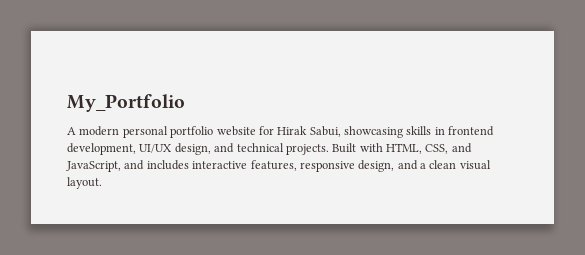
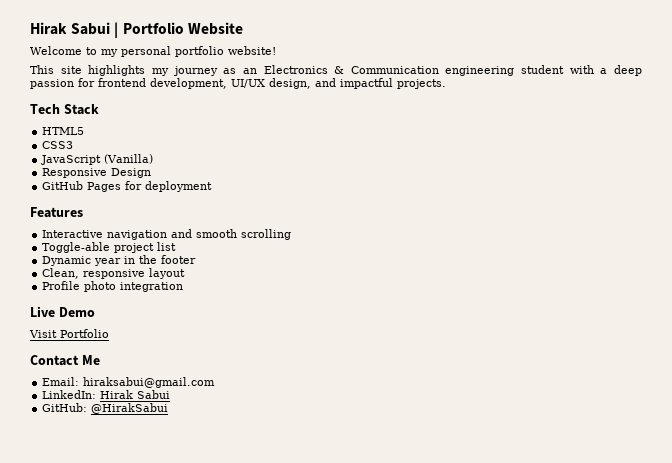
[67,94,185,112] [67,126,445,138] My_Portfolio // A modern personal portfolio website for Hirak Sabui, showcasing skills in -> [30,22,243,38] [30,46,276,57] [30,65,642,76] [30,78,95,89] Hirak Sabui | Portfolio Website // Welcome to my personal portfolio website! // This site highlights my journey as an Electronics & Communication engineering student with a deep passion for
[236,143,284,152] technical -> [340,78,393,89] impactful
[332,143,472,154] [66,160,491,172] [67,177,102,189] Built with HTML, CSS, and JavaScript, and includes interactive features, responsive design, and a clean visual layout. -> [30,104,99,115] [42,127,85,135] [42,141,74,149] [41,154,154,165] [42,168,152,178] [42,181,213,192] [30,207,83,218] [42,229,292,240] [42,242,177,253] [42,255,197,266] [42,268,186,279] [42,281,184,292] [30,306,95,317] [29,329,109,338] [30,355,100,366] [42,377,216,388] [42,390,171,399] [42,403,169,414] // Tech Stack // HTML5 // CSS3 // JavaScript (Vanilla) // Responsive Design // GitHub Pages for deployment // Features // Interactive navigation and smooth scrolling // Toggle-able project list // Dynamic year in the footer // Clean, responsive layout // Profile photo integration // Live Demo // Visit Portfolio // Contact Me // Email: hiraksabui@gmail.com // LinkedIn: Hirak Sabui // GitHub: @HirakSabui

